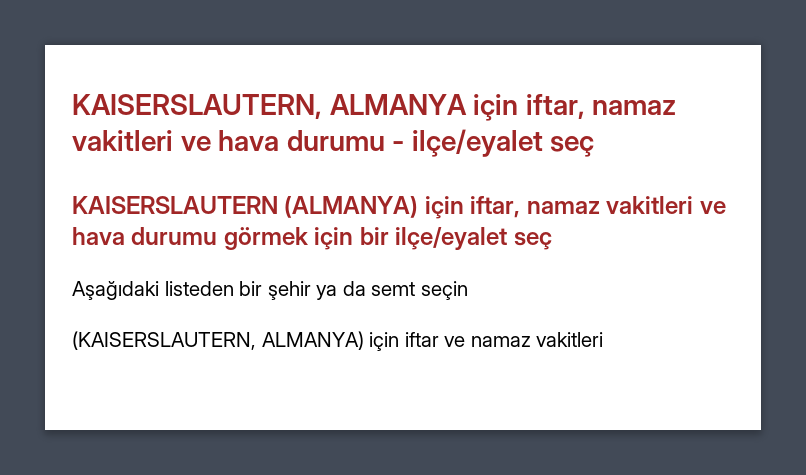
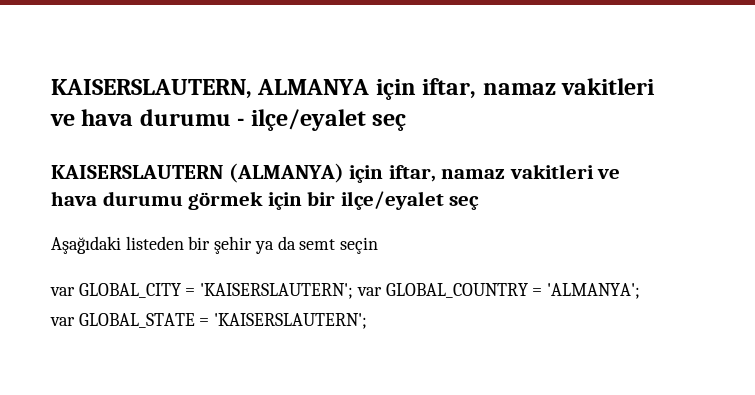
[72,331,604,351] (KAISERSLAUTERN, ALMANYA) için iftar ve namaz vakitleri -> [50,283,641,299] [50,313,368,329] var GLOBAL_CITY = 'KAISERSLAUTERN'; var GLOBAL_COUNTRY = 'ALMANYA'; var GLOBAL_STATE = 'KAISERSLAUTERN';

